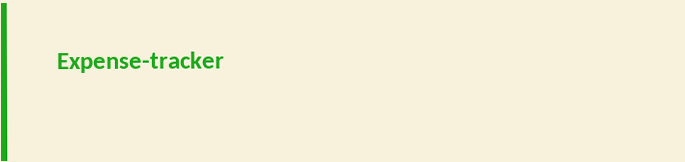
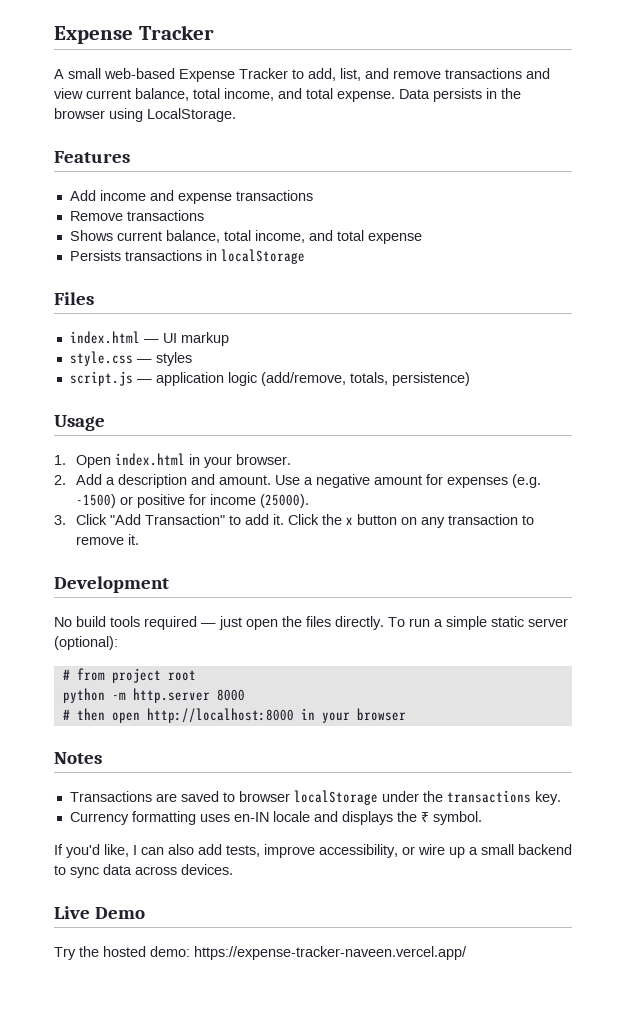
[56,51,224,74] Expense-tracker -> [54,25,214,44] [54,68,550,82] [54,88,521,102] [54,108,236,122] [54,151,130,163] [69,190,313,204] [69,210,204,221] [69,230,422,244] [69,249,305,264] [54,292,94,305] [69,331,229,346] [69,351,192,366] [69,371,470,386] [54,415,105,431] [54,453,292,468] [54,474,542,488] [76,494,310,508] [54,514,535,528] [76,534,140,545] [54,576,169,593] [54,616,568,630] [54,636,118,650] [62,668,196,683] [62,688,245,703] [62,708,406,723] [54,752,102,764] [69,790,561,805] [69,811,482,825] [54,844,572,858] [54,864,233,878] [54,906,145,919] [54,946,467,960] Expense Tracker // A small web-based Expense Tracker to add, list, and remove transactions and view current balance, total income, and total expense. Data persists in the browser using LocalStorage. // Features // Add income and expense transactions // Remove transactions // Shows current balance, total income, and total expense // Persists transactions in localStorage // Files // index.html — UI markup // style.css — styles // script.js — application logic (add/remove, totals, persistence) // Usage // 1. Open index.html in your browser. // 2. Add a description and amount. Use a negative amount for expenses (e.g. -1500) or positive for income (25000). // 3. Click "Add Transaction" to add it. Click the x button on any transaction to remove it. // Development // No build tools required — just open the files directly. To run a simple static server (optional): // # from project root // python -m http.server 8000 // # then open http://localhost:8000 in your browser // Notes // Transactions are saved to browser localStorage under the transactions key. // Currency formatting uses en-IN locale and displays the ₹ symbol. // If you'd like, I can also add tests, improve accessibility, or wire up a small backend to sync data across devices. // Live Demo // Try the hosted demo: https://expense-tracker-naveen.vercel.app/

